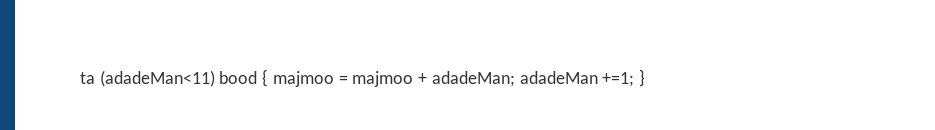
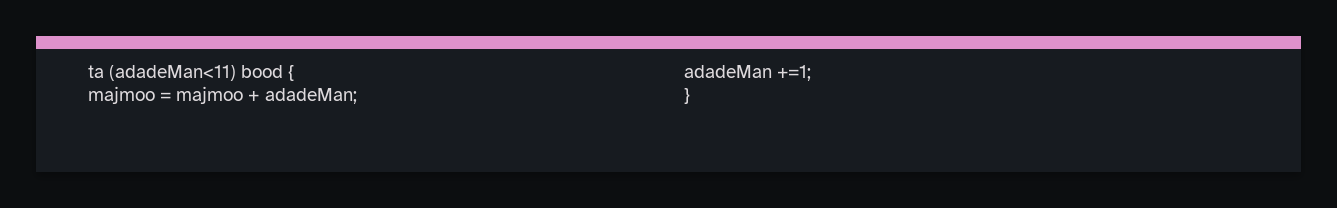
(269, 78) none -> (295, 73) //
(515, 79) none -> (357, 96) //
(635, 79) none -> (812, 73) //

